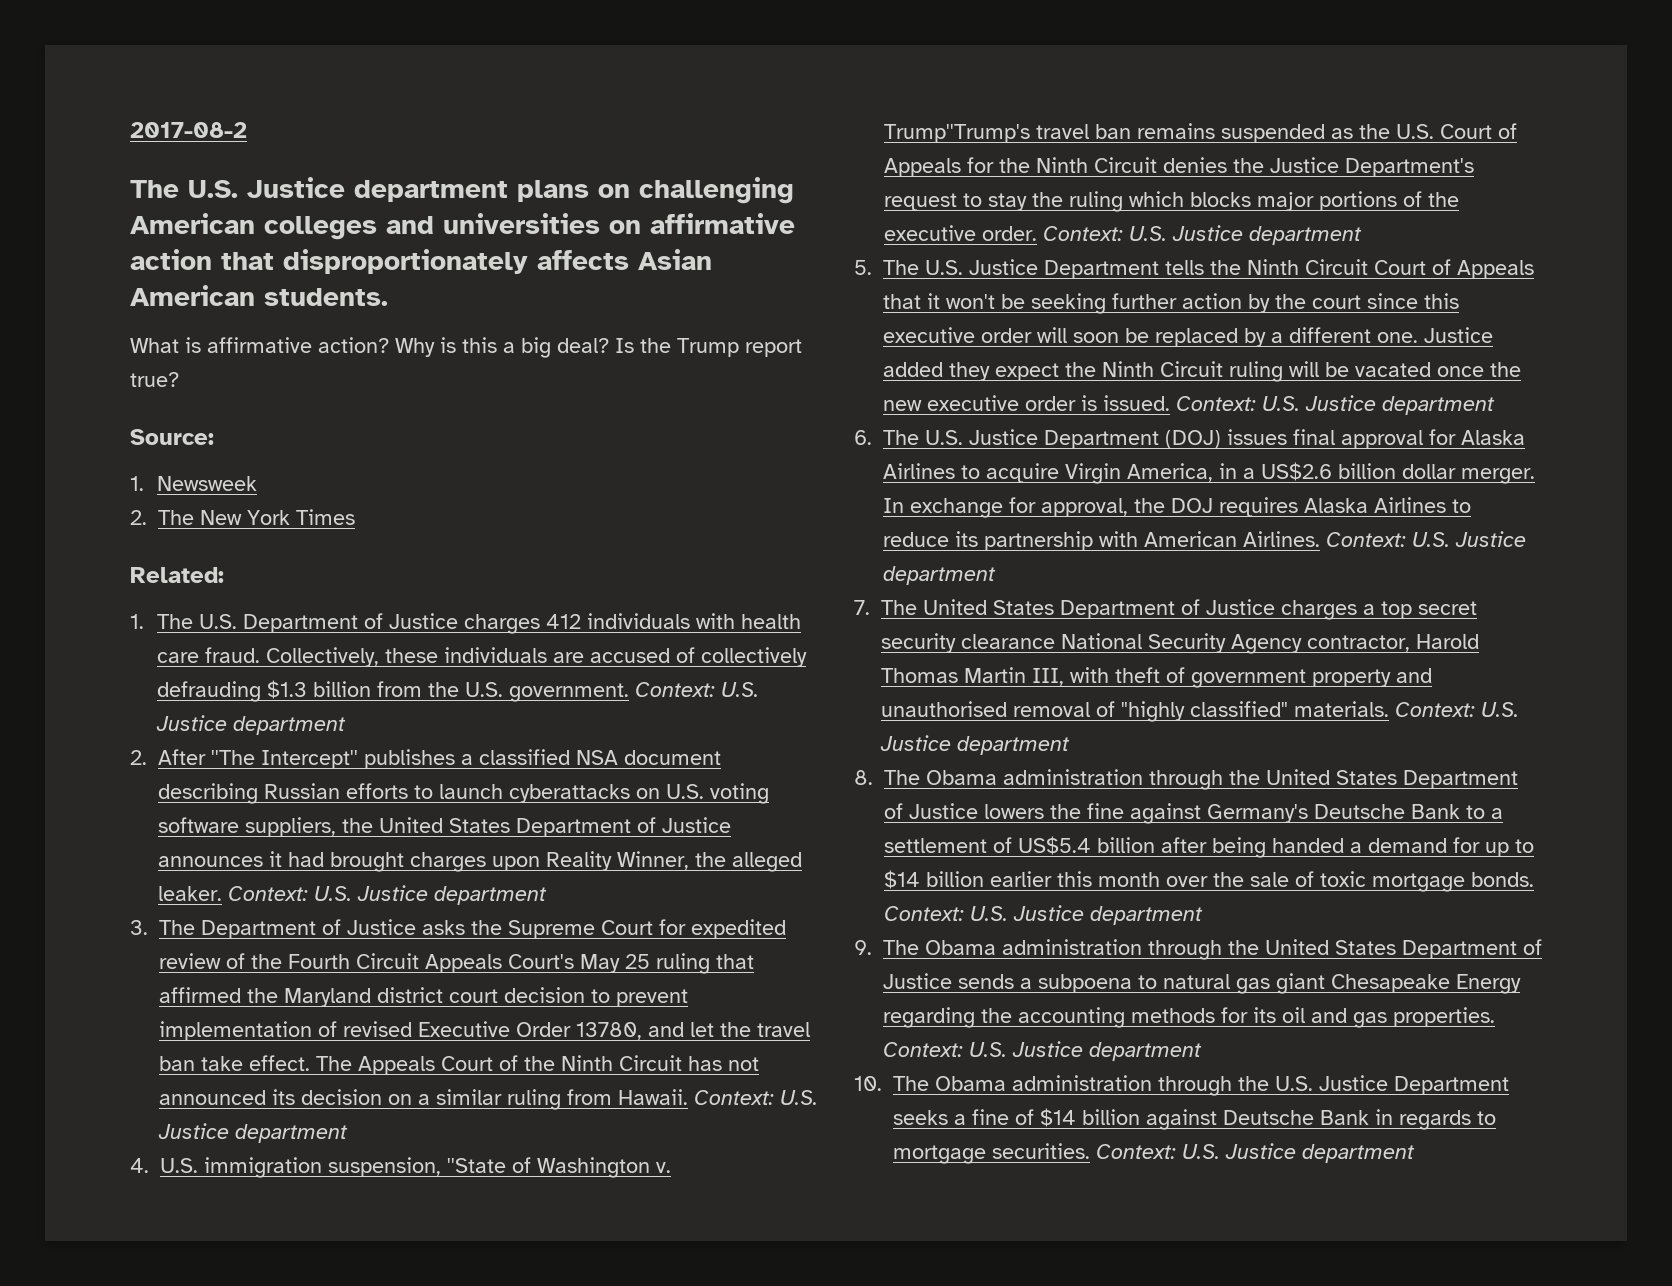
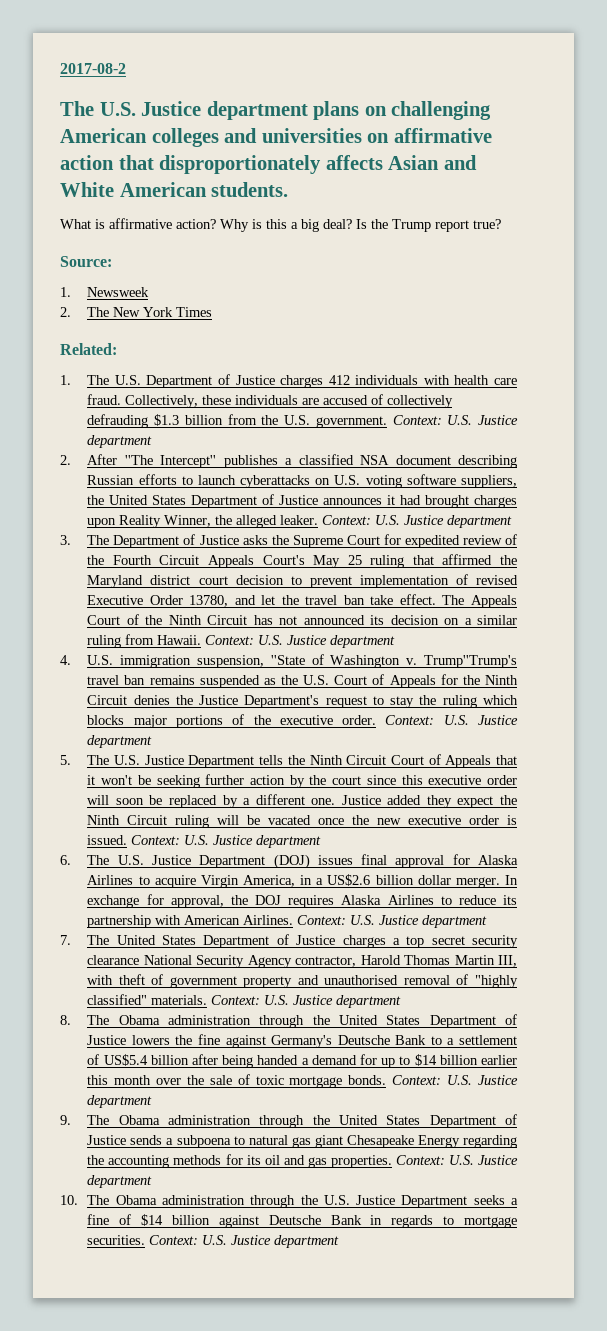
(712, 259) none -> [443,155,477,170] [60,182,114,197] and White

